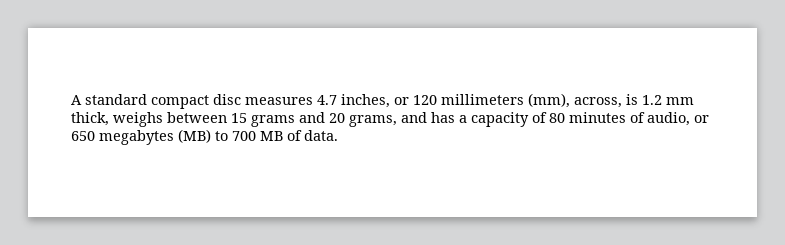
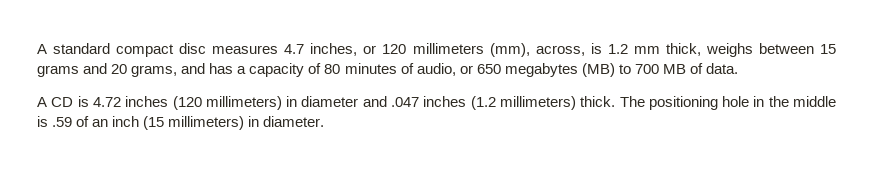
(338, 135) none -> [37,96,836,110] [37,116,325,130] // A CD is 4.72 inches (120 millimeters) in diameter and .047 inches (1.2 millimeters) thick. The positioning hole in the middle is .59 of an inch (15 millimeters) in diameter.

